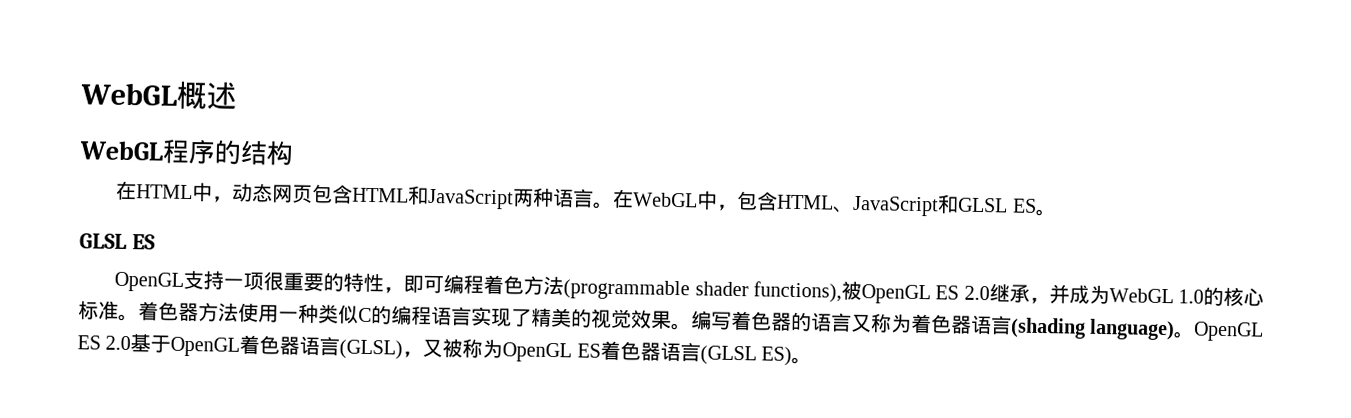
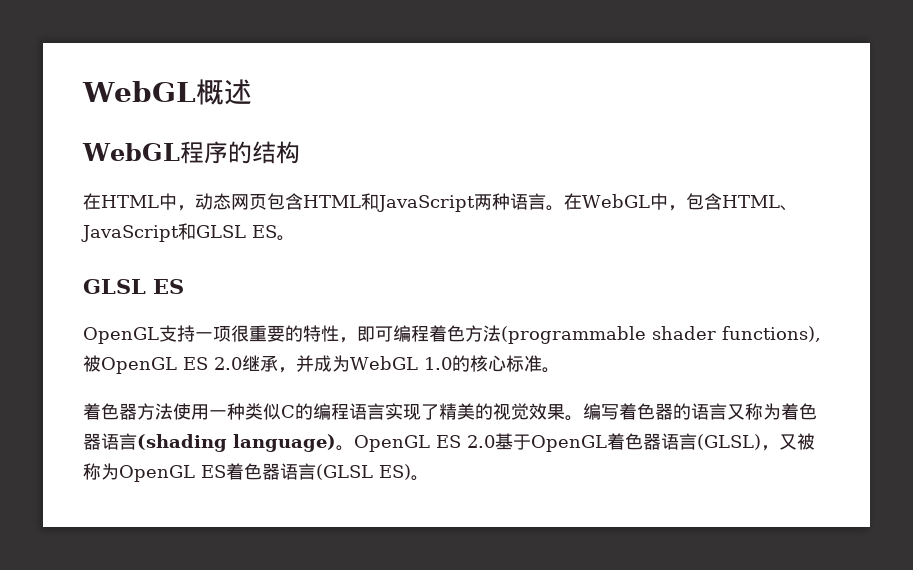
(139, 317) none -> (560, 370) //

